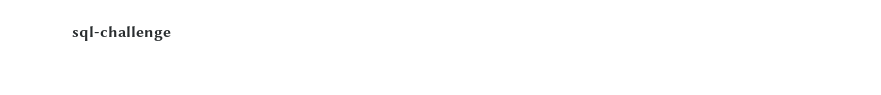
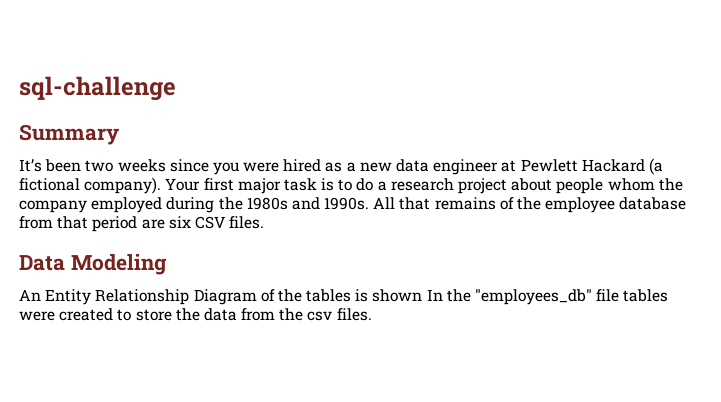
(171, 33) none -> [19,124,120,145] [19,158,663,175] [19,177,683,194] [19,197,687,213] [19,216,265,232] [19,254,167,275] [19,289,669,305] [19,308,372,321] // Summary // It’s been two weeks since you were hired as a new data engineer at Pewlett Hackard (a fictional company). Your first major task is to do a research project about people whom the company employed during the 1980s and 1990s. All that remains of the employee database from that period are six CSV files. // Data Modeling // An Entity Relationship Diagram of the tables is shown In the "employees_db" file tables were created to store the data from the csv files.

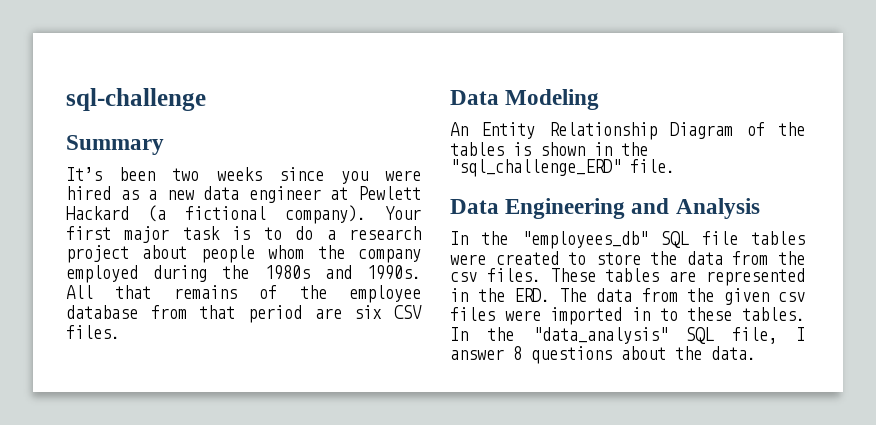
(423, 295) none -> [594,142,648,156] [450,159,675,177] [450,198,760,219] in the "sql_challenge_ERD" file. // Data Engineering and Analysis //
(593, 297) none -> [661,231,690,248] SQL
(372, 314) none -> [550,268,805,286] [450,288,805,305] [450,307,805,325] [450,327,805,344] [450,346,756,364] These tables are represented in the ERD. The data from the given csv files were imported in to these tables. In the "data_analysis" SQL file, I answer 8 questions about the data.

